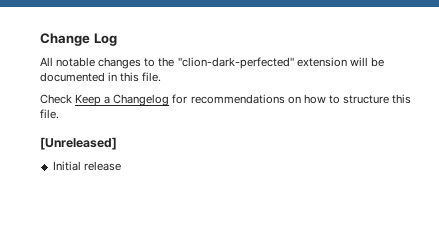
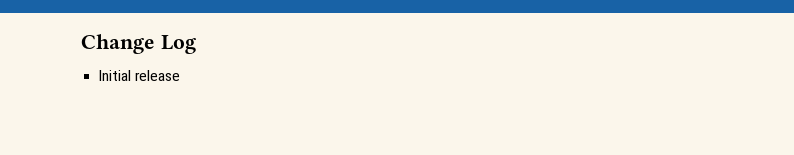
[40,57,384,69] [40,72,162,82] [40,94,412,106] [40,109,59,119] [40,137,117,150] // All notable changes to the "clion-dark-perfected" extension will be documented in this file. // Check Keep a Changelog for recommendations on how to structure this file. // [Unreleased] -> (196, 44) none

